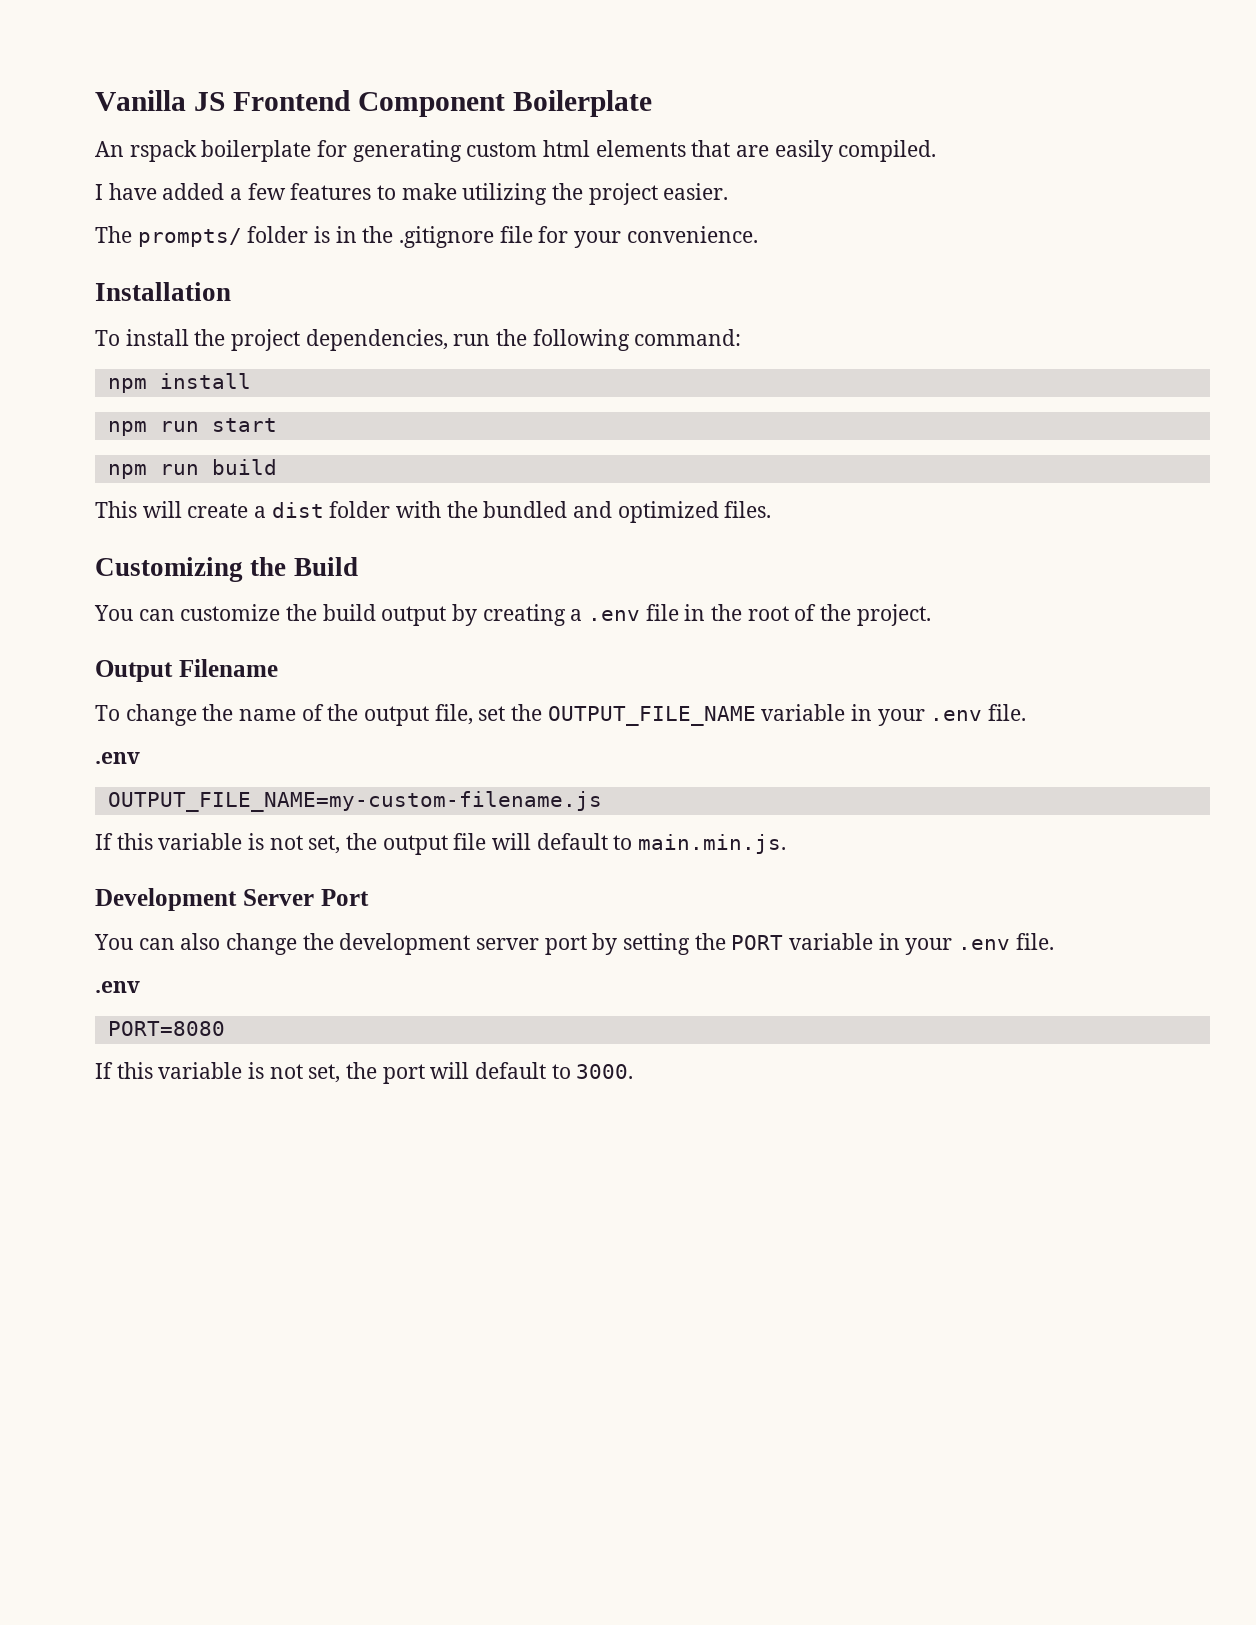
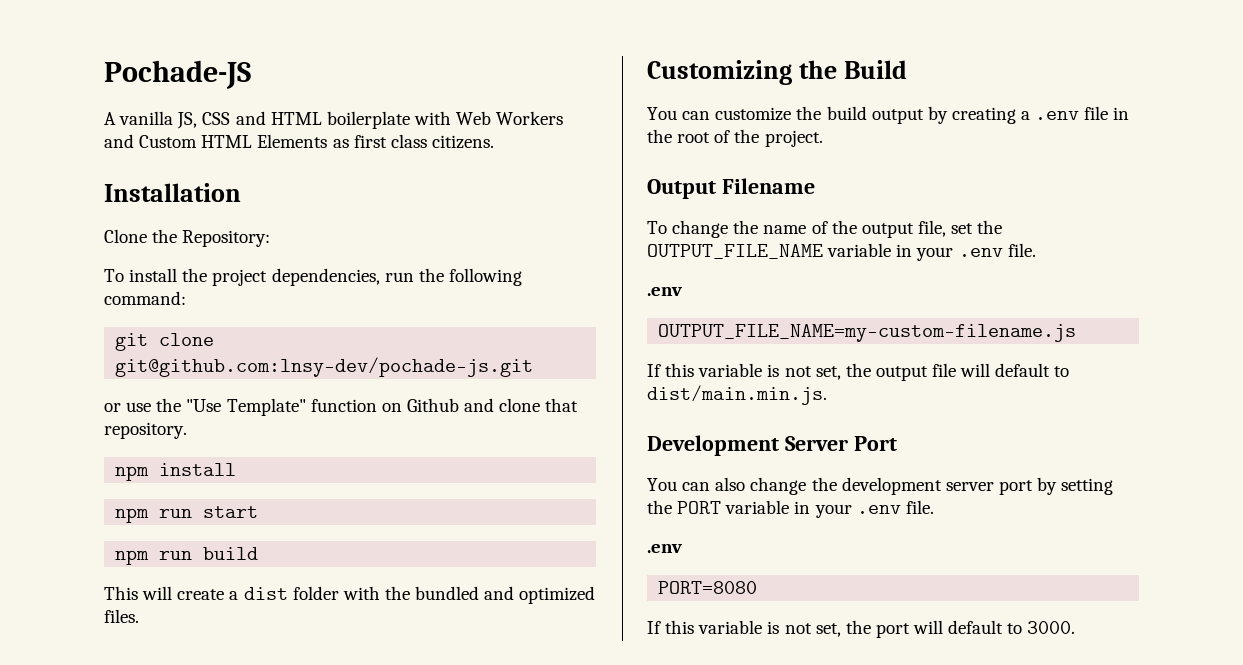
[95,90,652,117] [95,140,937,162] [95,183,729,205] [95,226,758,248] [95,282,231,301] Vanilla JS Frontend Component Boilerplate // An rspack boilerplate for generating custom html elements that are easily compiled. // I have added a few features to make utilizing the project easier. // The prompts/ folder is in the .gitignore file for your convenience. // Installation -> [104,60,251,89] [104,111,564,129] [104,134,494,149] [104,183,241,202] [104,229,271,247] Pochade-JS // A vanilla JS, CSS and HTML boilerplate with Web Workers and Custom HTML Elements as first class citizens. // Installation // Clone the Repository:
(742, 337) none -> [115,333,215,351] [115,357,534,377] [104,398,579,416] [104,422,187,439] // git clone git@github.com:lnsy-dev/pochade-js.git // or use the "Use Template" function on Github and clone that repository.
[638,834,787,854] main.min.js. -> [647,385,827,405] dist/main.min.js.

